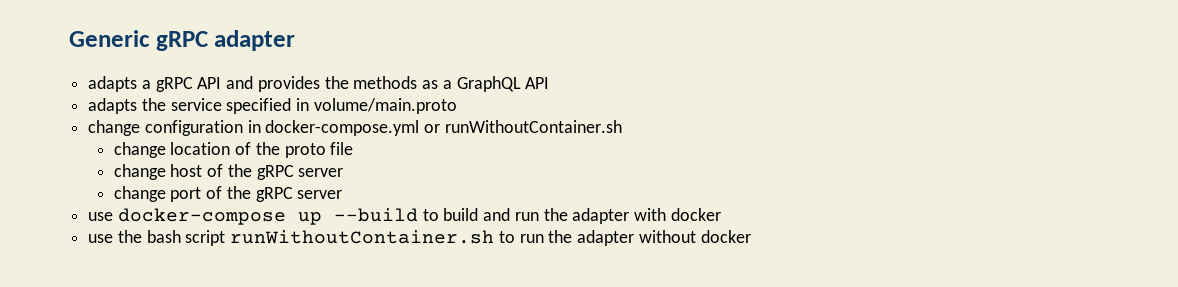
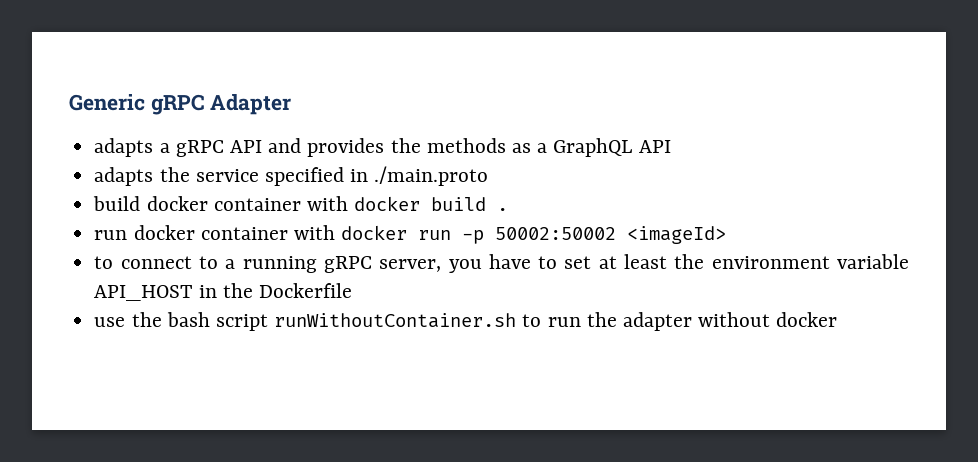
[214,30,296,51] adapter -> [210,94,292,115] Adapter
[313,98,457,114] [88,120,622,136] [113,142,354,158] [113,164,344,180] [113,186,343,202] [88,208,721,225] volume/main.proto // change configuration in docker-compose.yml or runWithoutContainer.sh // change location of the proto file // change host of the gRPC server // change port of the gRPC server // use docker-compose up --build to build and run the adapter with docker -> [374,166,489,186] [93,196,509,211] [94,225,727,244] [94,254,909,273] [94,283,352,301] ./main.proto // build docker container with docker build . // run docker container with docker run -p 50002:50002 <imageId> // to connect to a running gRPC server, you have to set at least the environment variable API_HOST in the Dockerfile

